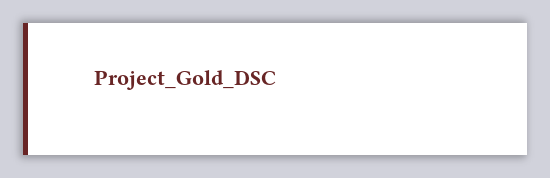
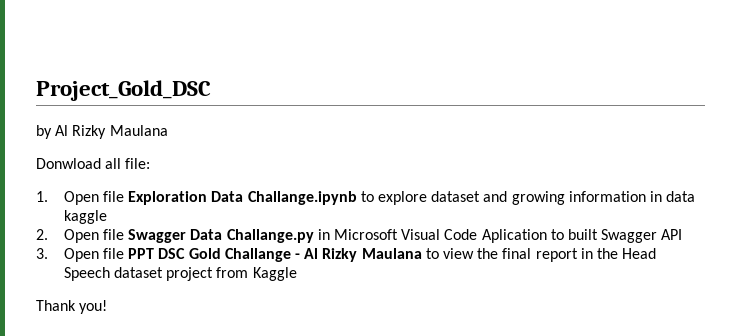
(277, 80) none -> [36,125,168,139] [36,158,151,169] [36,191,696,205] [63,210,107,224] [36,229,683,243] [36,248,657,262] [63,267,297,281] [36,300,108,314] // by Al Rizky Maulana // Donwload all file: // 1. Open file Exploration Data Challange.ipynb to explore dataset and growing information in data kaggle // 2. Open file Swagger Data Challange.py in Microsoft Visual Code Aplication to built Swagger API // 3. Open file PPT DSC Gold Challange - Al Rizky Maulana to view the final report in the Head Speech dataset project from Kaggle // Thank you!

